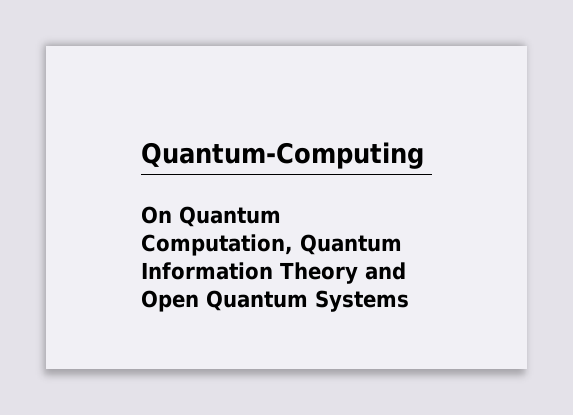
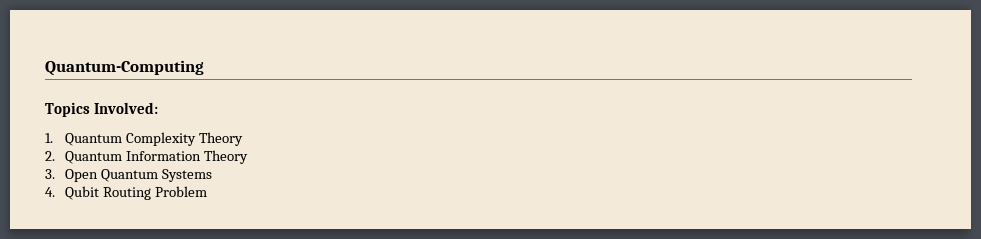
[141,206,281,227] [141,234,293,256] On Quantum Computation, -> [45,102,159,117] [45,132,244,146] [45,151,55,161] Topics Involved: // 1. Quantum Complexity Theory // 2.
[365,262,406,280] and -> [45,169,55,179] // 3.
(409, 301) none -> [45,186,208,200] // 4. Qubit Routing Problem

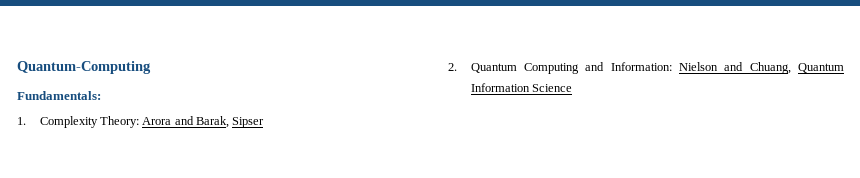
[45,102,159,117] [45,132,244,146] [45,150,249,164] [45,169,213,182] [45,186,208,200] Topics Involved: // 1. Quantum Complexity Theory // 2. Quantum Information Theory // 3. Open Quantum Systems // 4. Qubit Routing Problem -> [17,91,101,100] [17,116,265,128] [448,62,844,74] [470,83,572,92] Fundamentals: // 1. Complexity Theory: Arora and Barak, Sipser // 2. Quantum Computing and Information: Nielson and Chuang, Quantum Information Science

